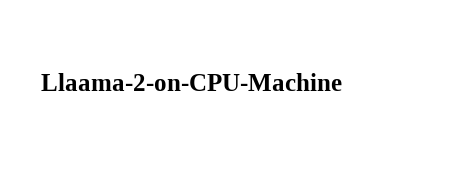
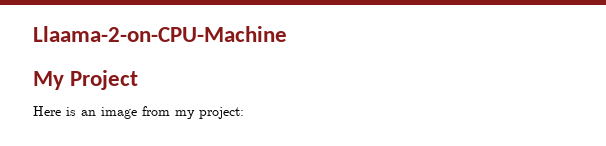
(342, 82) none -> [33,70,139,90] [33,106,244,119] // My Project // Here is an image from my project:

